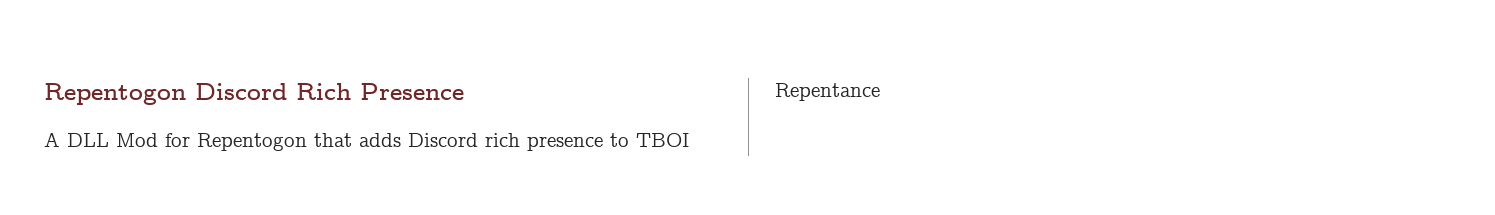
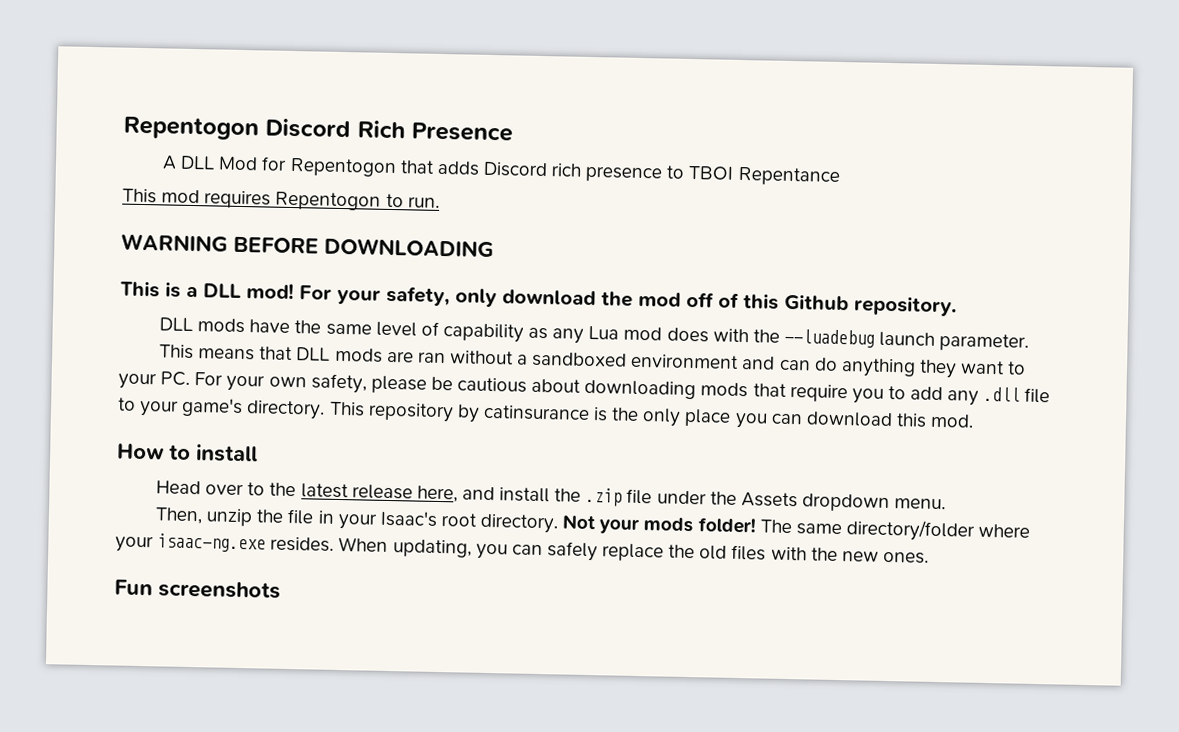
(880, 92) none -> [122,188,440,211] [121,233,494,258] [120,280,957,317] [159,317,1030,352] [159,344,1027,379] [118,371,1051,406] [118,397,975,429] [117,443,258,463] [156,480,947,513] [155,507,1031,542] [115,533,929,564] [114,579,281,599] // This mod requires Repentogon to run. // WARNING BEFORE DOWNLOADING // This is a DLL mod! For your safety, only download the mod off of this Github repository. // DLL mods have the same level of capability as any Lua mod does with the --luadebug launch parameter. // This means that DLL mods are ran without a sandboxed environment and can do anything they want to your PC. For your own safety, please be cautious about downloading mods that require you to add any .dll file to your game's directory. This repository by catinsurance is the only place you can download this mod. // How to install // Head over to the latest release here, and install the .zip file under the Assets dropdown menu. // Then, unzip the file in your Isaac's root directory. Not your mods folder! The same directory/folder where your isaac-ng.exe resides. When updating, you can safely replace the old files with the new ones. // Fun screenshots

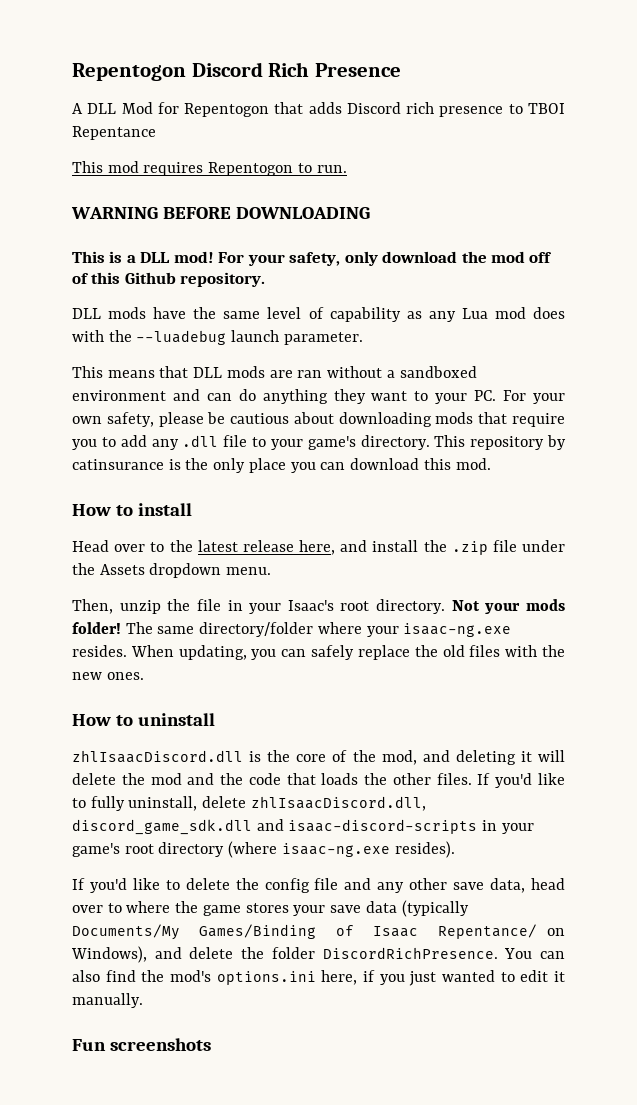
(929, 557) none -> [72,713,215,726] [72,750,566,765] [72,773,565,788] [72,796,426,811] [72,819,534,835] [72,841,455,858] [72,878,565,893] [72,900,469,917] [72,924,565,940] [71,946,565,963] [72,970,566,986] [72,993,143,1008] // How to uninstall // zhlIsaacDiscord.dll is the core of the mod, and deleting it will delete the mod and the code that loads the other files. If you'd like to fully uninstall, delete zhlIsaacDiscord.dll, discord_game_sdk.dll and isaac-discord-scripts in your game's root directory (where isaac-ng.exe resides). // If you'd like to delete the config file and any other save data, head over to where the game stores your save data (typically Documents/My Games/Binding of Isaac Repentance/ on Windows), and delete the folder DiscordRichPresence. You can also find the mod's options.ini here, if you just wanted to edit it manually.

